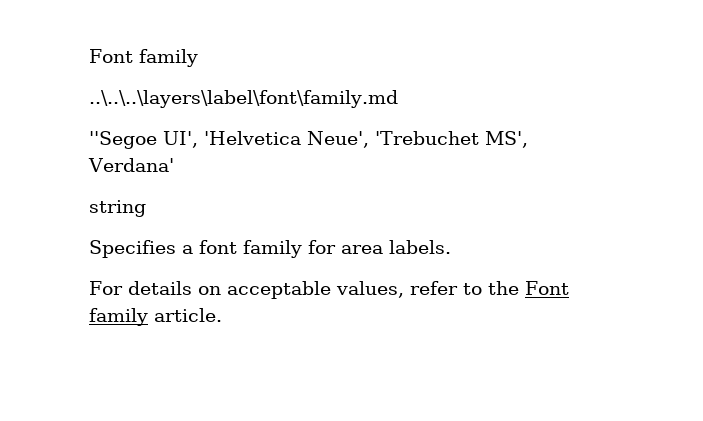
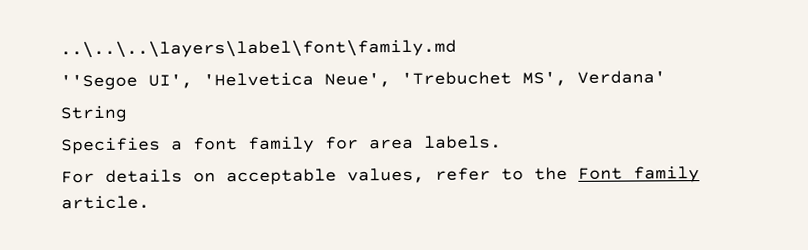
[89,49,198,67] Font family // -> (60, 48) none
[89,200,146,217] string -> [60,105,127,123] String

